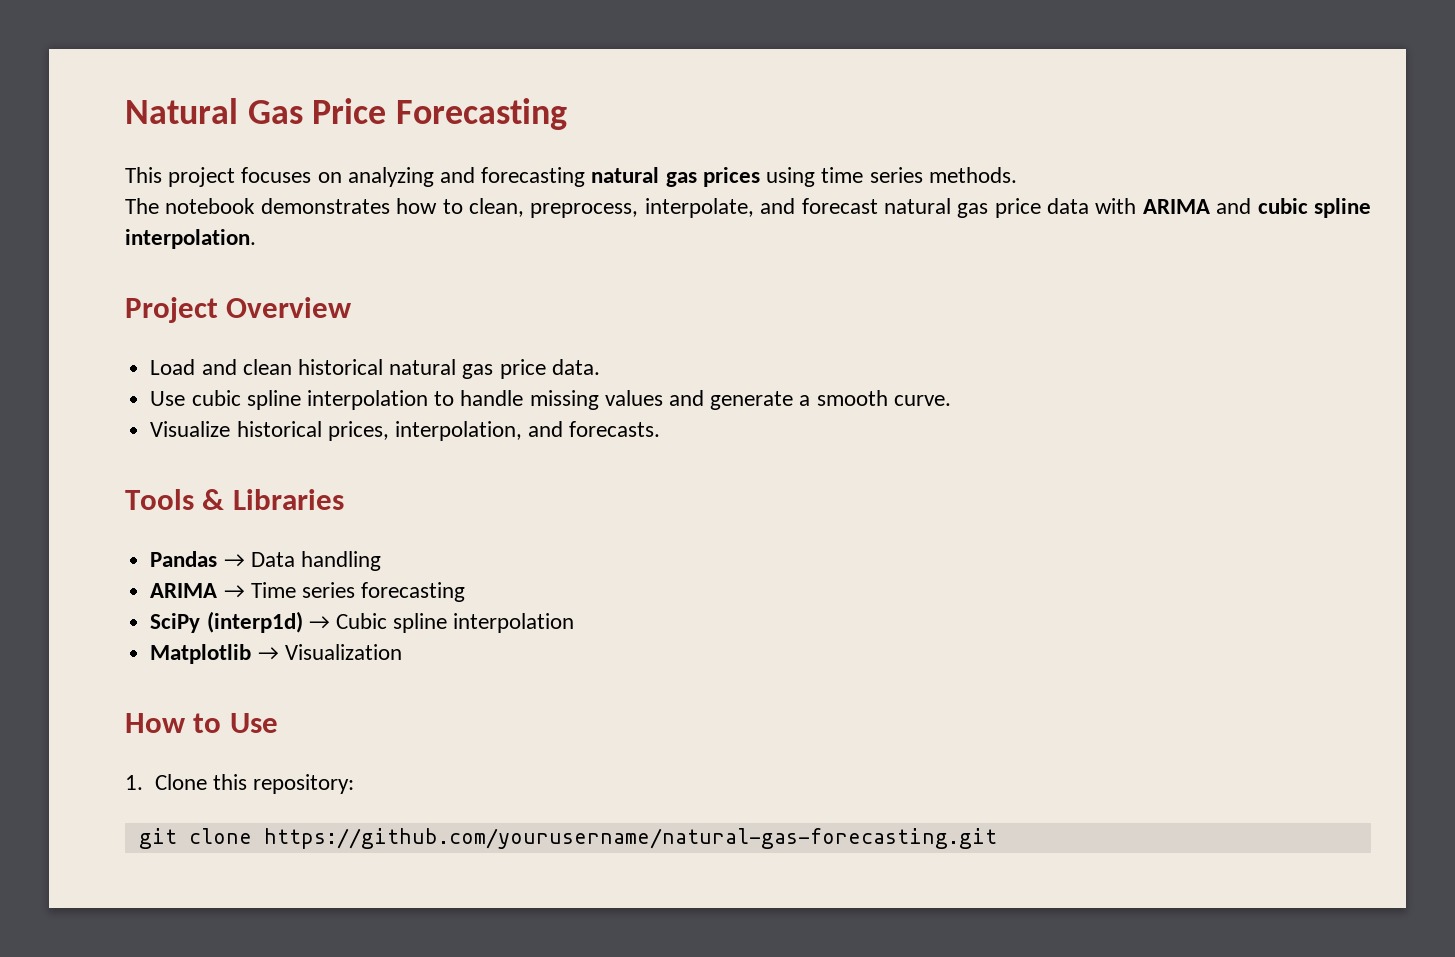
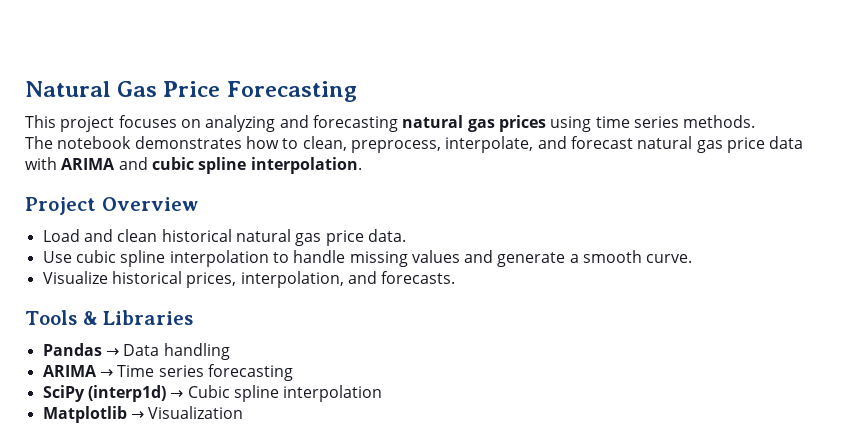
[125,713,278,733] [125,774,354,794] [138,828,997,849] // How to Use // 1. Clone this repository: // git clone https://github.com/yourusername/natural-gas-forecasting.git -> (244, 412) none

